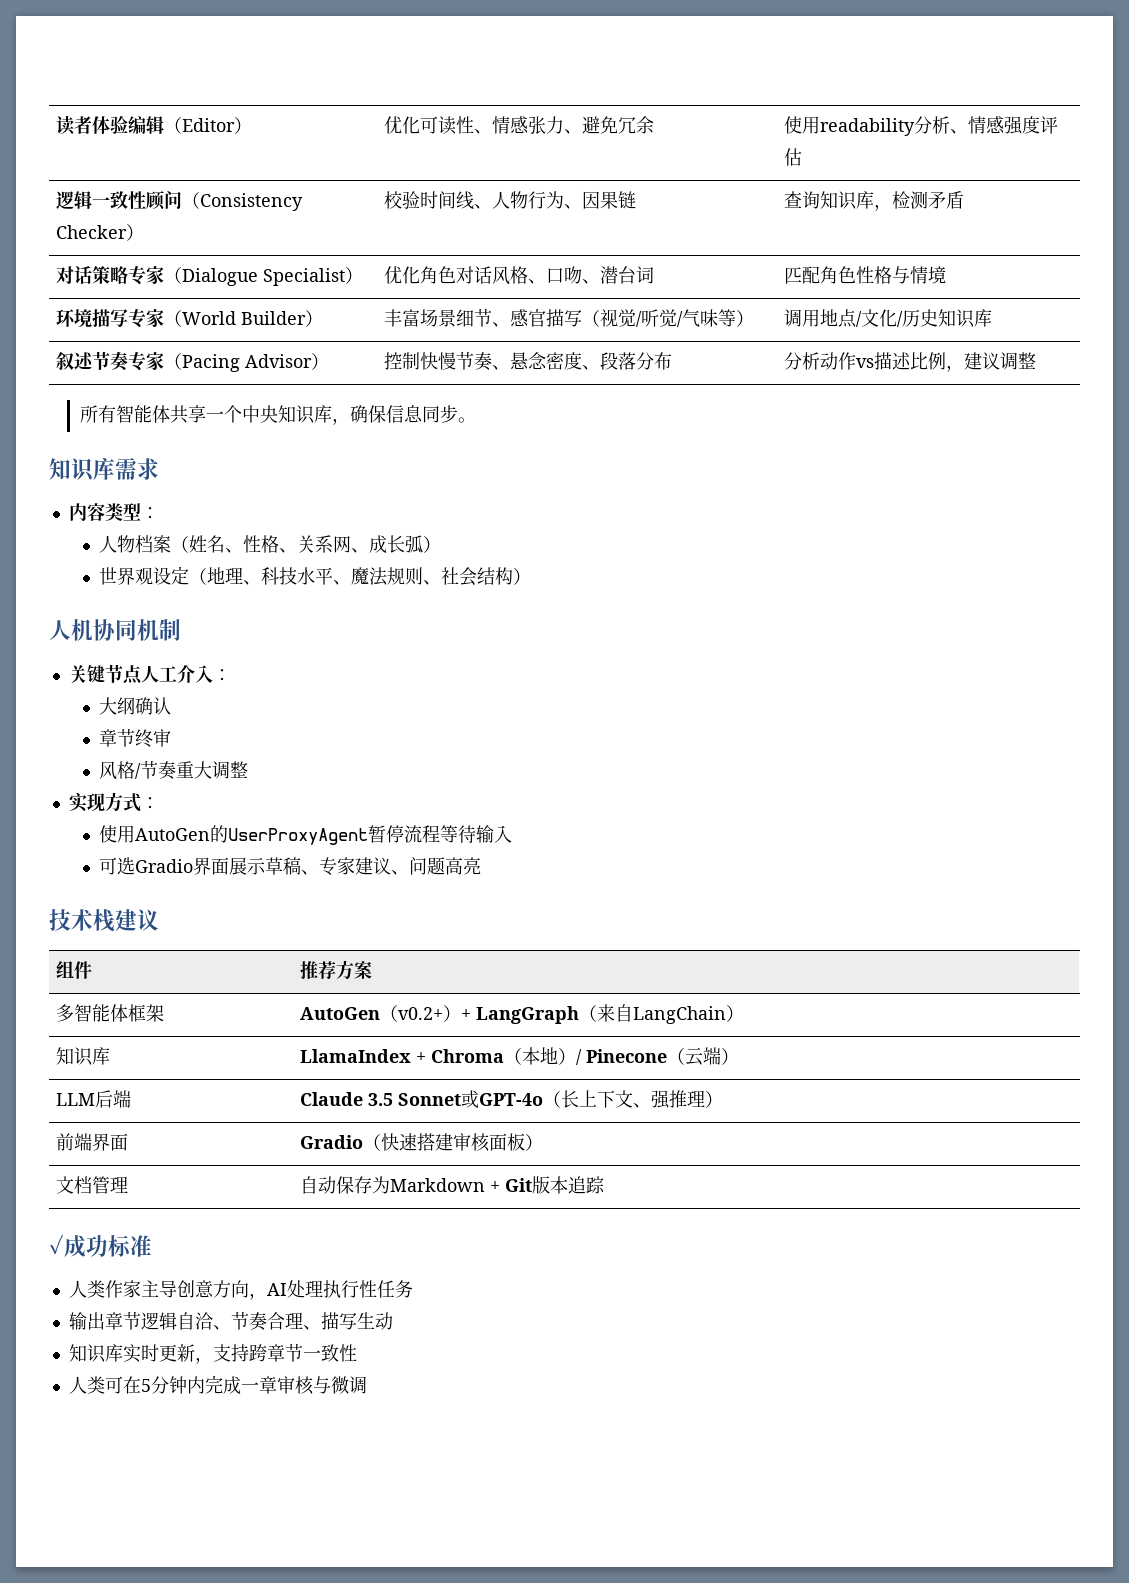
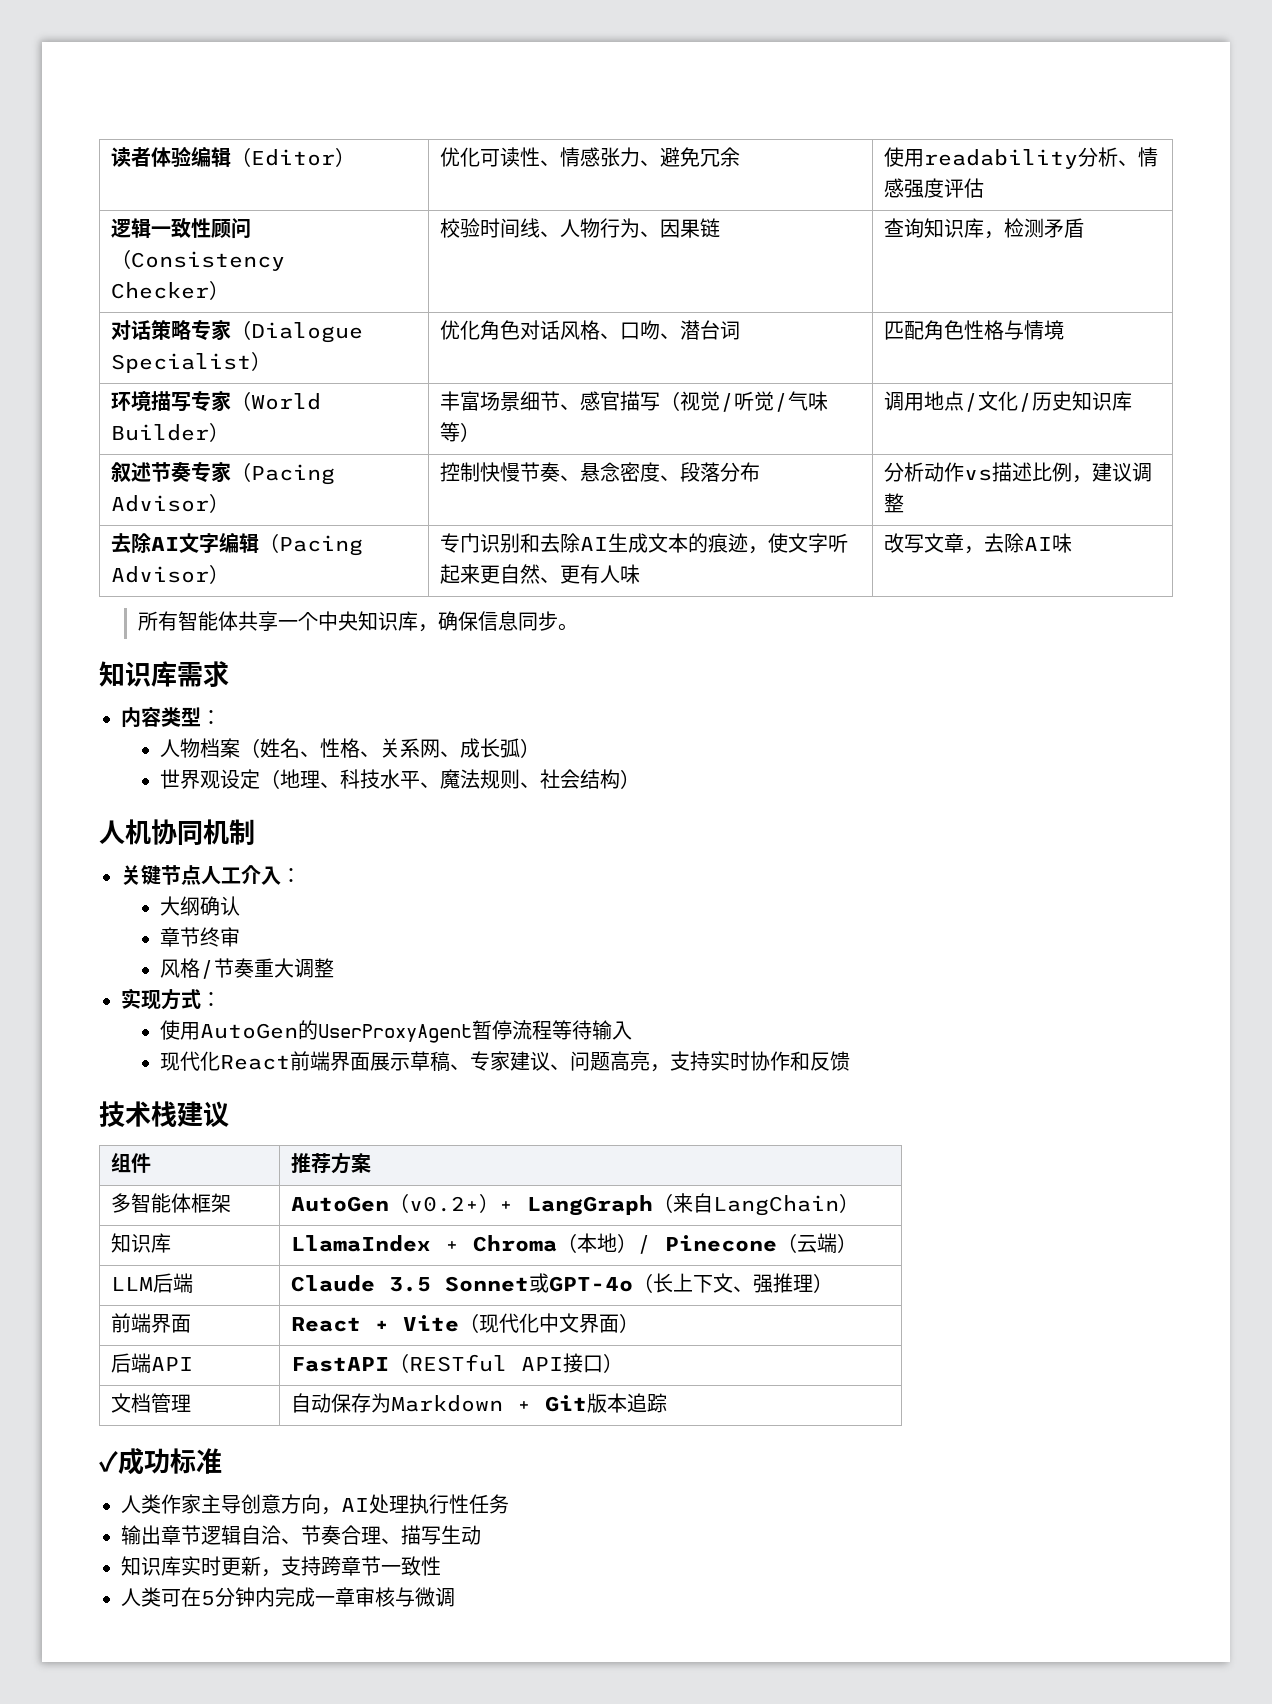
(1037, 360) none -> [111,532,364,556] [111,564,230,584] [440,533,849,554] [440,564,641,584] [884,533,1073,554] // 去除AI文字编辑（Pacing Advisor） | 专门识别和去除AI生成文本的痕迹，使文字听起来更自然、更有人味 | 改写文章，去除AI味
[99,857,194,875] 可选Gradio -> [160,1051,331,1071] 现代化React前端
(482, 866) none -> [650,1051,851,1072] ，支持实时协作和反馈
[300,1133,526,1152] Gradio（快速搭建审核面板 -> [291,1313,640,1333] [111,1353,194,1373] [291,1353,604,1373] React + Vite（现代化中文界面） // 后端API | FastAPI（RESTful API接口

